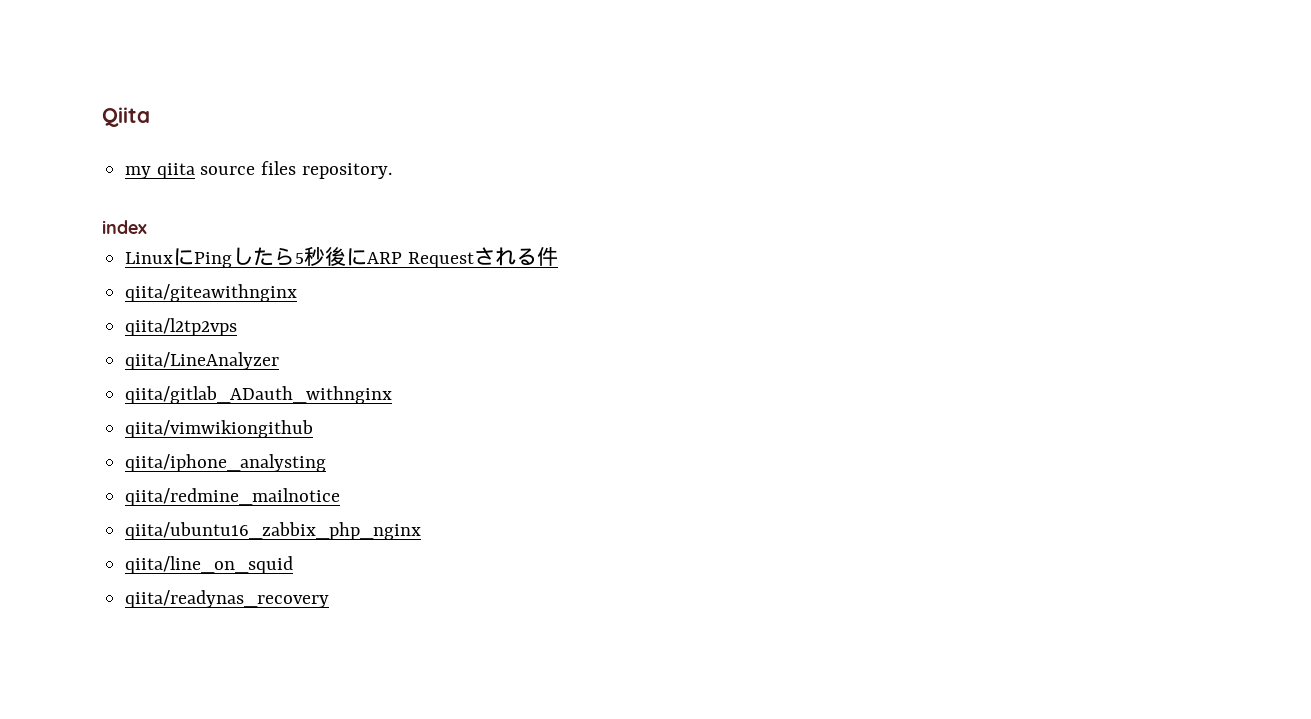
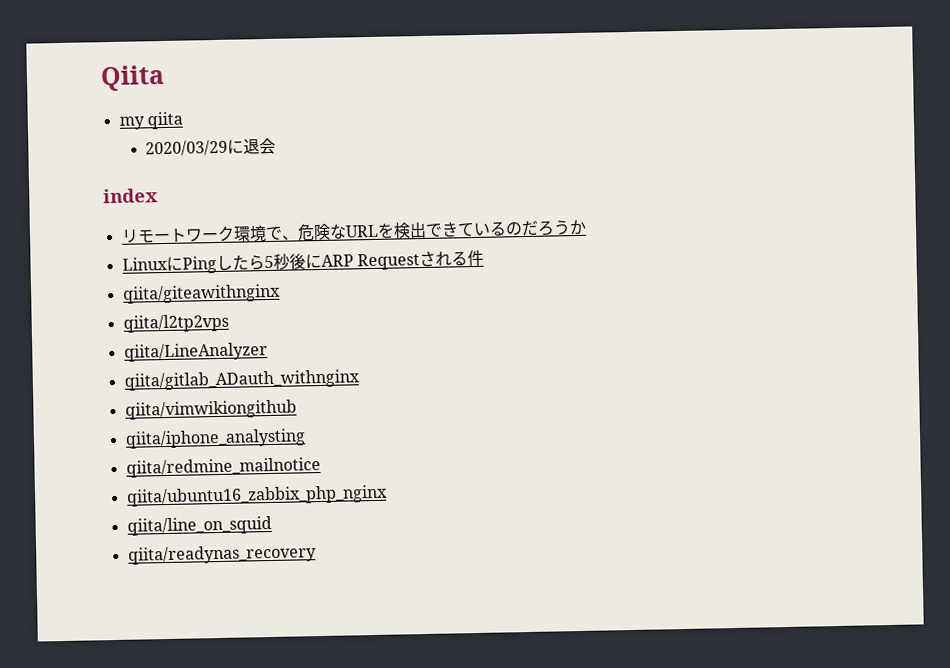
[200,161,392,179] [102,220,147,234] source files repository. // index -> [144,137,276,157] [103,188,158,204] [120,219,587,243] // 2020/03/29に退会 // index // リモートワーク環境で、危険なURLを検出できているのだろうか

